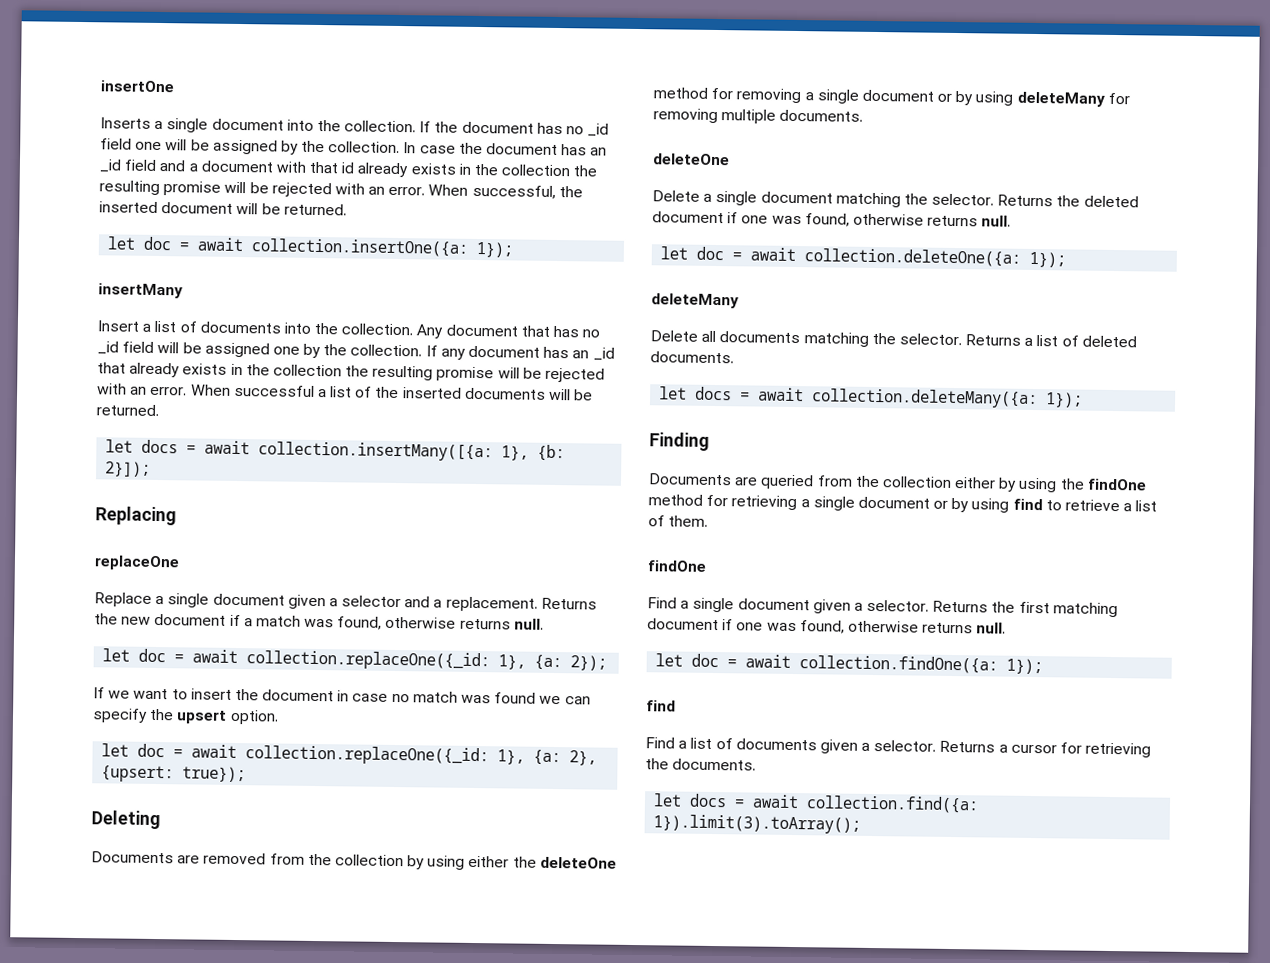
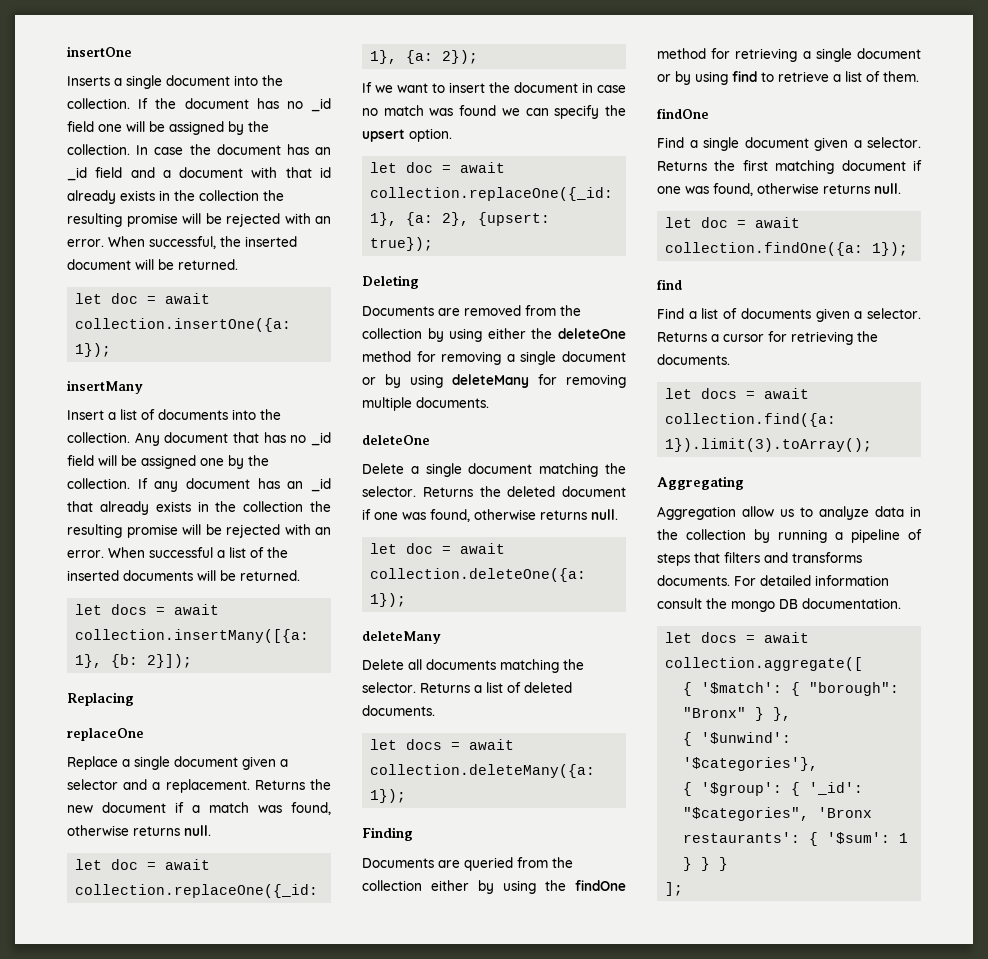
(862, 824) none -> [657,476,744,490] [657,506,921,520] [657,529,922,543] [657,552,862,566] [657,575,889,586] [657,598,901,612] [665,632,810,643] [665,657,864,671] [683,682,900,696] [683,707,792,721] [683,732,792,746] [683,757,819,771] [683,782,864,796] [683,807,873,821] [683,832,909,846] [683,857,729,871] [665,882,684,896] // Aggregating // Aggregation allow us to analyze data in the collection by running a pipeline of steps that filters and transforms documents. For detailed information consult the mongo DB documentation. // let docs = await collection.aggregate([ // { '$match': { "borough": "Bronx" } }, // { '$unwind': '$categories'}, // { '$group': { '_id': "$categories", 'Bronx restaurants': { '$sum': 1 } } } // ];

